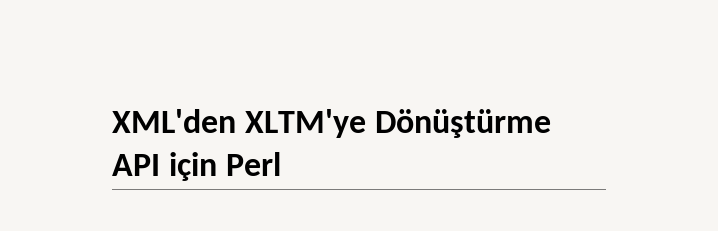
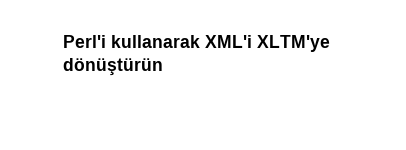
[112,109,552,138] [112,152,282,181] XML'den XLTM'ye Dönüştürme API için Perl -> [63,35,330,52] [63,58,163,76] Perl'i kullanarak XML'i XLTM'ye dönüştürün

